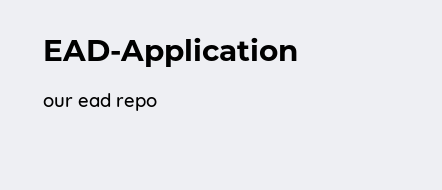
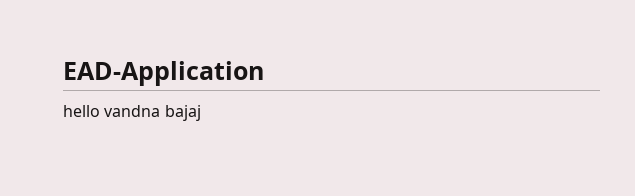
[43,93,157,111] our ead repo -> [63,105,201,121] hello vandna bajaj

